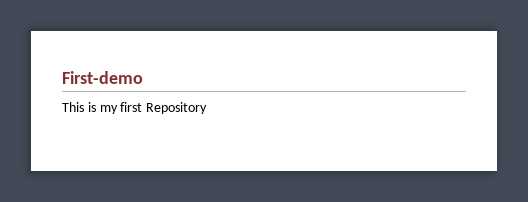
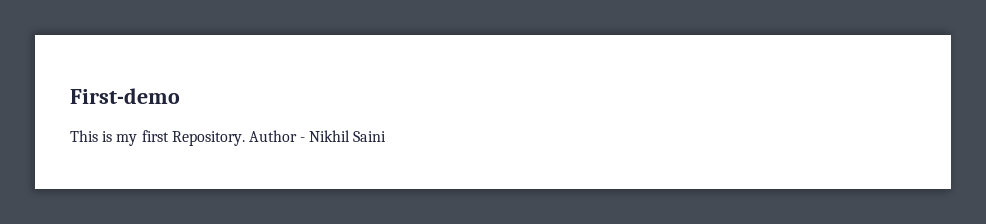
[146,102,208,114] Repository -> [171,130,387,146] Repository. Author - Nikhil Saini

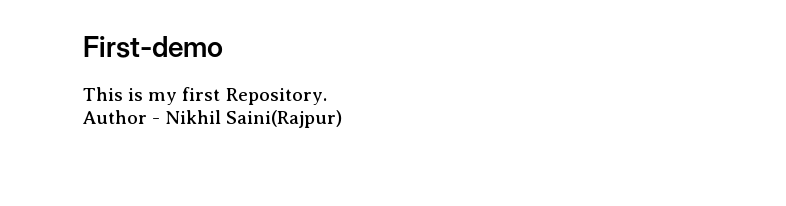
(245, 138) none -> (327, 96) //
[353,131,387,142] Saini -> [226,110,343,128] Saini(Rajpur)

